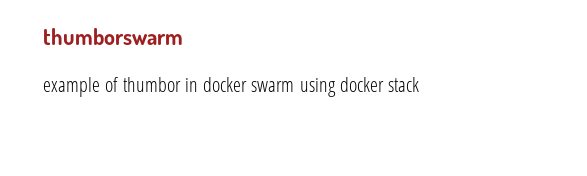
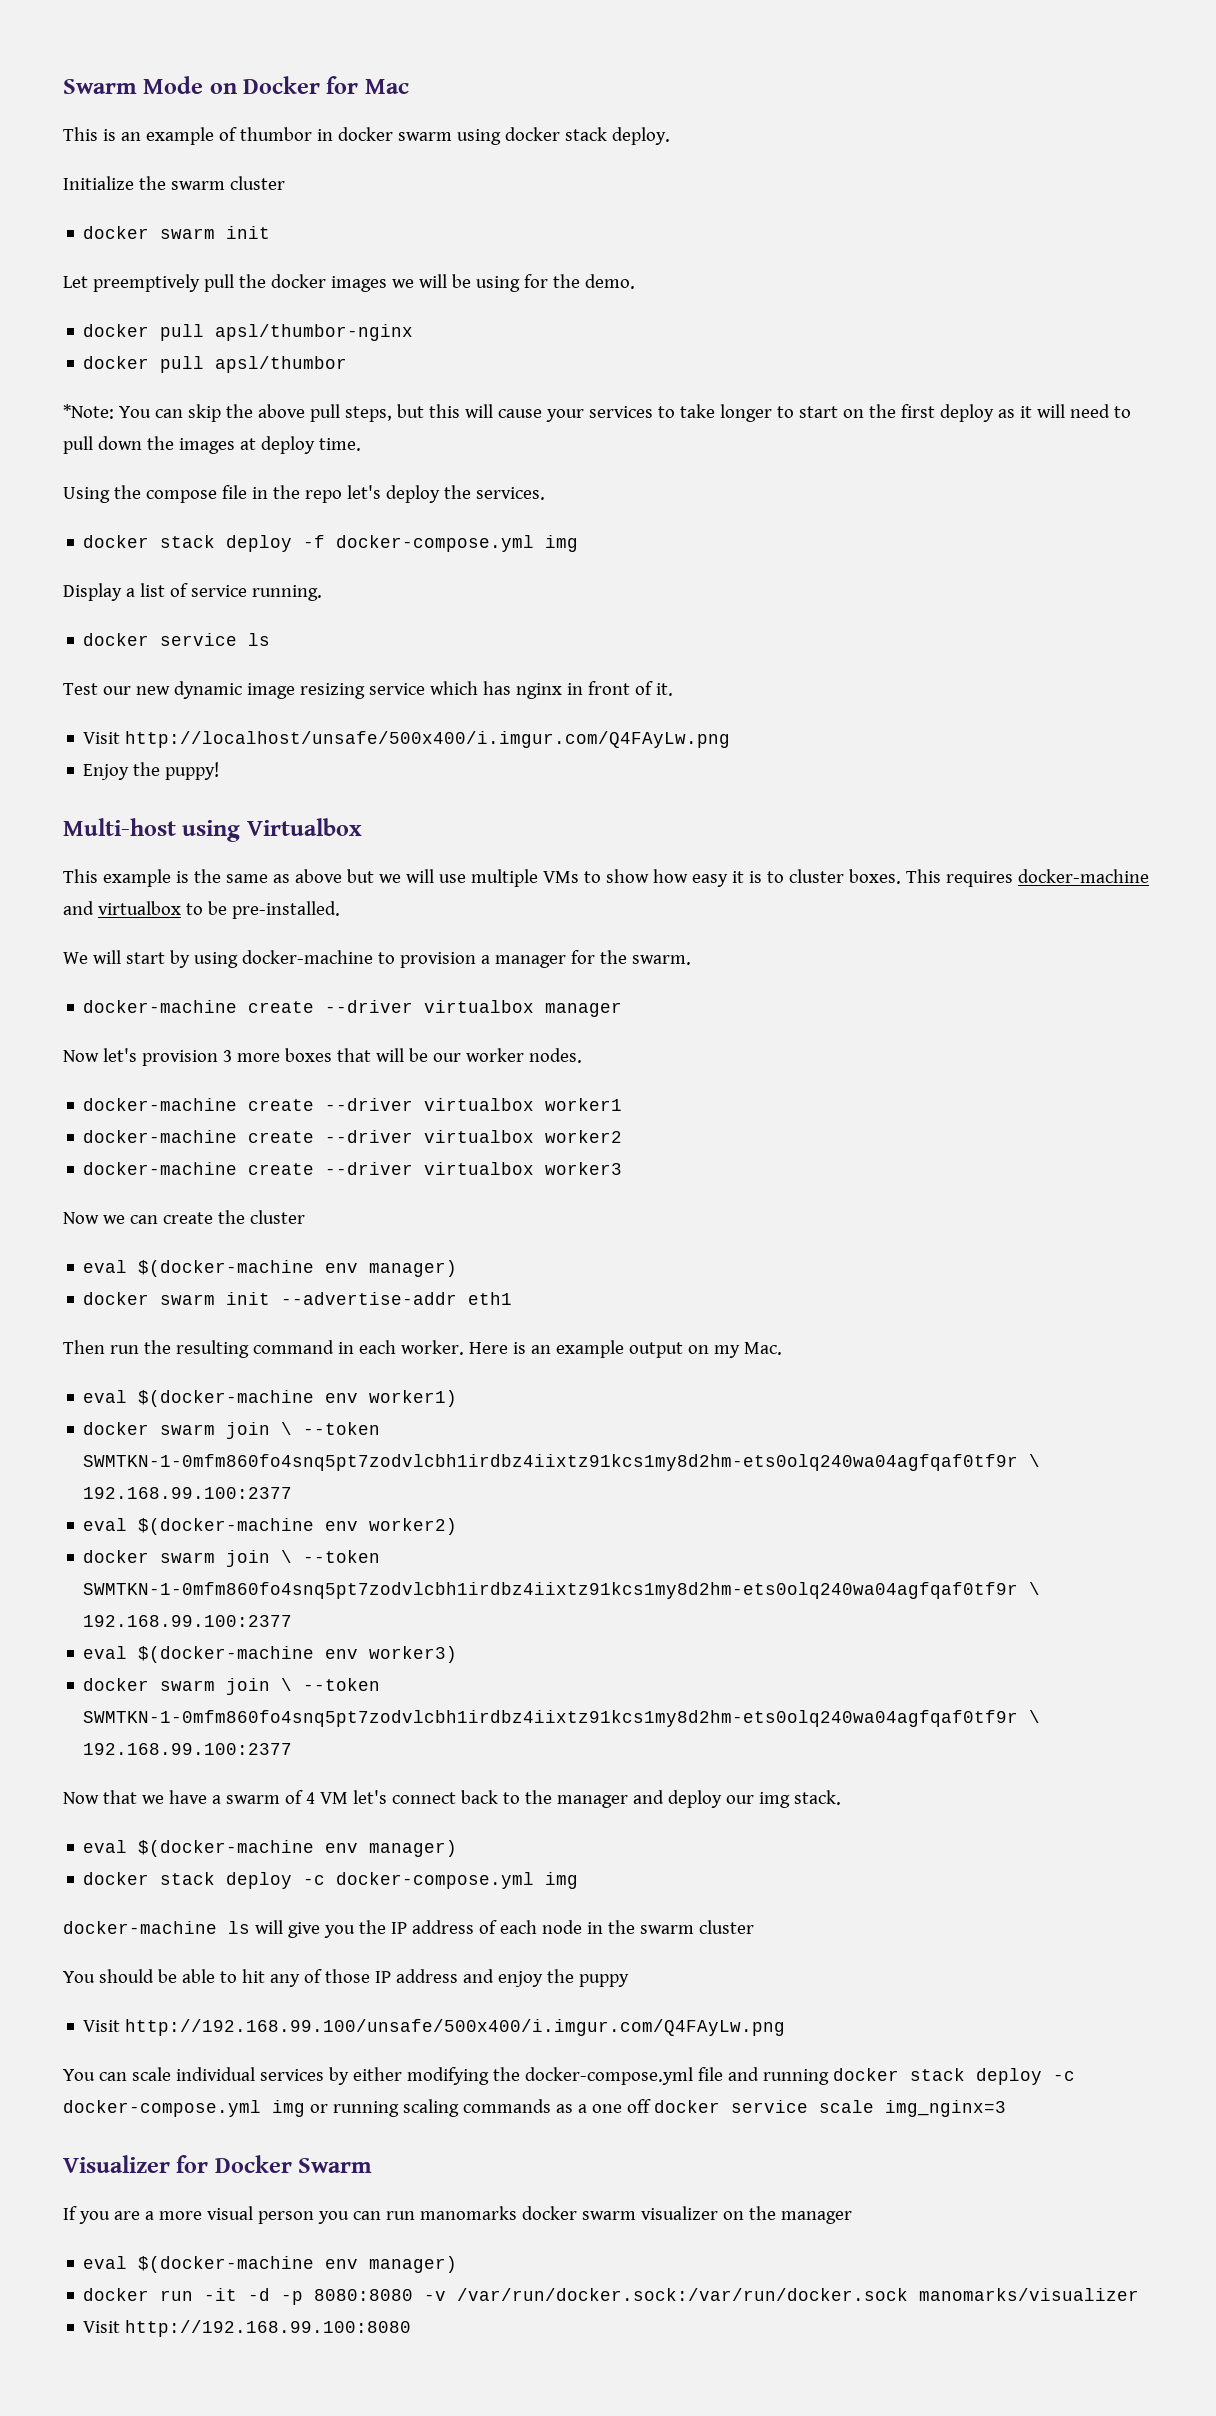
[43,28,183,45] thumborswarm // -> [63,76,409,94] [63,127,141,141] Swarm Mode on Docker for Mac // This is an
(420, 84) none -> [611,127,670,145] [63,176,285,190] [83,226,271,239] [63,274,635,292] [83,324,414,341] [83,356,348,373] [63,404,1131,422] [63,436,361,454] [63,485,545,503] [83,535,579,552] [63,583,322,601] [83,633,271,646] [63,681,673,699] [83,731,731,748] [83,762,220,780] [63,818,362,842] [63,869,1149,887] [63,901,340,919] [63,950,691,968] [83,1000,623,1017] [63,1048,582,1066] [83,1098,623,1111] [83,1130,623,1143] [83,1162,623,1175] [63,1210,305,1224] [83,1260,458,1277] [83,1292,513,1305] [63,1340,782,1358] [83,1390,458,1407] [83,1422,381,1439] [83,1454,1041,1471] [83,1487,293,1499] [83,1518,458,1535] [83,1550,381,1567] [83,1582,1041,1599] [83,1615,293,1627] [83,1646,458,1663] [83,1678,381,1695] [83,1710,1041,1727] [83,1743,293,1755] [63,1790,841,1808] [83,1840,458,1857] [83,1872,579,1889] [63,1920,754,1938] [63,1969,629,1987] [83,2019,786,2036] [63,2067,1075,2085] [63,2099,1006,2117] [63,2155,373,2173] [63,2206,852,2224] [83,2256,458,2273] [83,2288,1140,2305] [83,2320,412,2337] deploy. // Initialize the swarm cluster // docker swarm init // Let preemptively pull the docker images we will be using for the demo. // docker pull apsl/thumbor-nginx // docker pull apsl/thumbor // *Note: You can skip the above pull steps, but this will cause your services to take longer to start on the first deploy as it will need to pull down the images at deploy time. // Using the compose file in the repo let's deploy the services. // docker stack deploy -f docker-compose.yml img // Display a list of service running. // docker service ls // Test our new dynamic image resizing service which has nginx in front of it. // Visit http://localhost/unsafe/500x400/i.imgur.com/Q4FAyLw.png // Enjoy the puppy! // Multi-host using Virtualbox // This example is the same as above but we will use multiple VMs to show how easy it is to cluster boxes. This requires docker-machine and virtualbox to be pre-installed. // We will start by using docker-machine to provision a manager for the swarm. // docker-machine create --driver virtualbox manager // Now let's provision 3 more boxes that will be our worker nodes. // docker-machine create --driver virtualbox worker1 // docker-machine create --driver virtualbox worker2 // docker-machine create --driver virtualbox worker3 // Now we can create the cluster // eval $(docker-machine env manager) // docker swarm init --advertise-addr eth1 // Then run the resulting command in each worker. Here is an example output on my Mac. // eval $(docker-machine env worker1) // docker swarm join \ --token SWMTKN-1-0mfm860fo4snq5pt7zodvlcbh1irdbz4iixtz91kcs1my8d2hm-ets0olq240wa04agfqaf0tf9r \ 192.168.99.100:2377 // eval $(docker-machine env worker2) // docker swarm join \ --token SWMTKN-1-0mfm860fo4snq5pt7zodvlcbh1irdbz4iixtz91kcs1my8d2hm-ets0olq240wa04agfqaf0tf9r \ 192.168.99.100:2377 // eval $(docker-machine env worker3) // docker swarm join \ --token SWMTKN-1-0mfm860fo4snq5pt7zodvlcbh1irdbz4iixtz91kcs1my8d2hm-ets0olq240wa04agfqaf0tf9r \ 192.168.99.100:2377 // Now that we have a swarm of 4 VM let's connect back to the manager and deploy our img stack. // eval $(docker-machine env manager) // docker stack deploy -c docker-compose.yml img // docker-machine ls will give you the IP address of each node in the swarm cluster // You should be able to hit any of those IP address and enjoy the puppy // Visit http://192.168.99.100/unsafe/500x400/i.imgur.com/Q4FAyLw.png // You can scale individual services by either modifying the docker-compose.yml file and running docker stack deploy -c docker-compose.yml img or running scaling commands as a one off docker service scale img_nginx=3 // Visualizer for Docker Swarm // If you are a more visual person you can run manomarks docker swarm visualizer on the manager // eval $(docker-machine env manager) // docker run -it -d -p 8080:8080 -v /var/run/docker.sock:/var/run/docker.sock manomarks/visualizer // Visit http://192.168.99.100:8080

